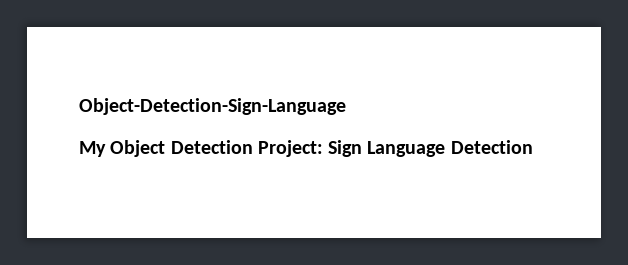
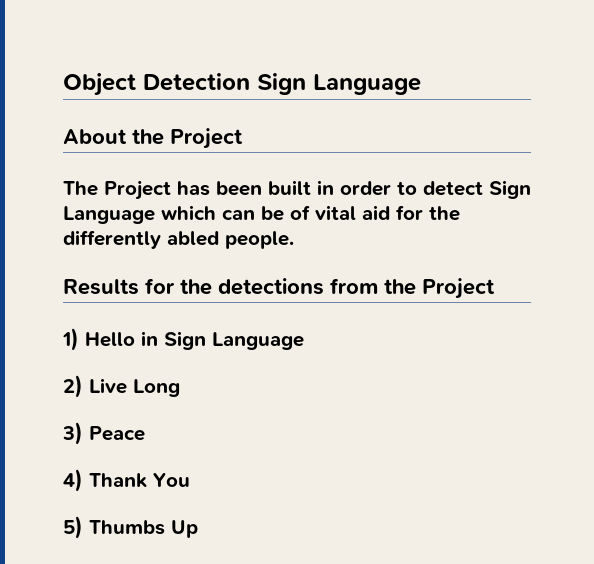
[79,98,346,115] [79,141,106,157] Object-Detection-Sign-Language // My -> (63, 84) none
[257,140,533,157] Project: Sign Language Detection -> [257,73,421,95] [63,128,243,149] [63,180,531,200] [63,205,460,224] [63,230,294,249] [63,278,495,299] [62,328,304,351] [63,375,180,398] [62,422,145,445] [63,469,190,492] [63,516,198,539] Sign Language // About the Project // The Project has been built in order to detect Sign Language which can be of vital aid for the differently abled people. // Results for the detections from the Project // 1) Hello in Sign Language // 2) Live Long // 3) Peace // 4) Thank You // 5) Thumbs Up

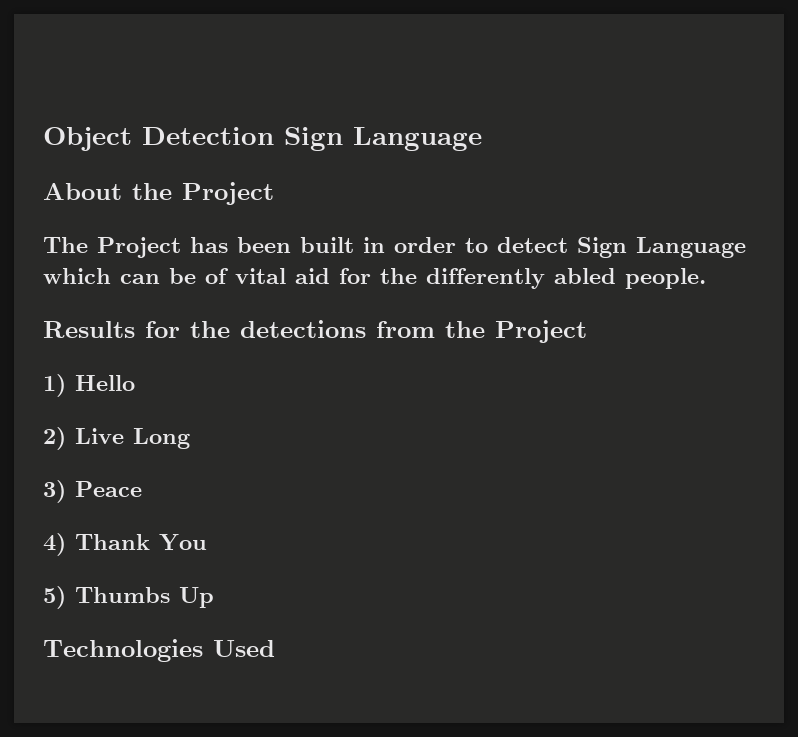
[141,331,304,350] in Sign Language -> (135, 383) none
(198, 529) none -> [43,639,275,662] // Technologies Used

